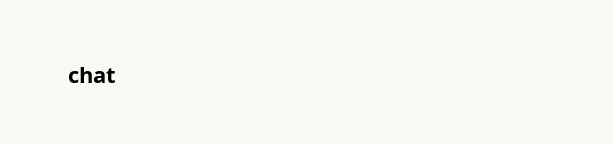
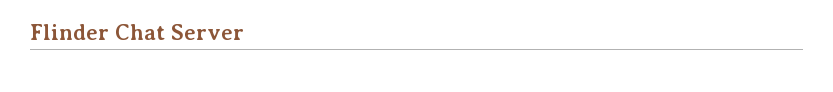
[68,67,116,83] chat -> [30,24,244,40] Flinder Chat Server

